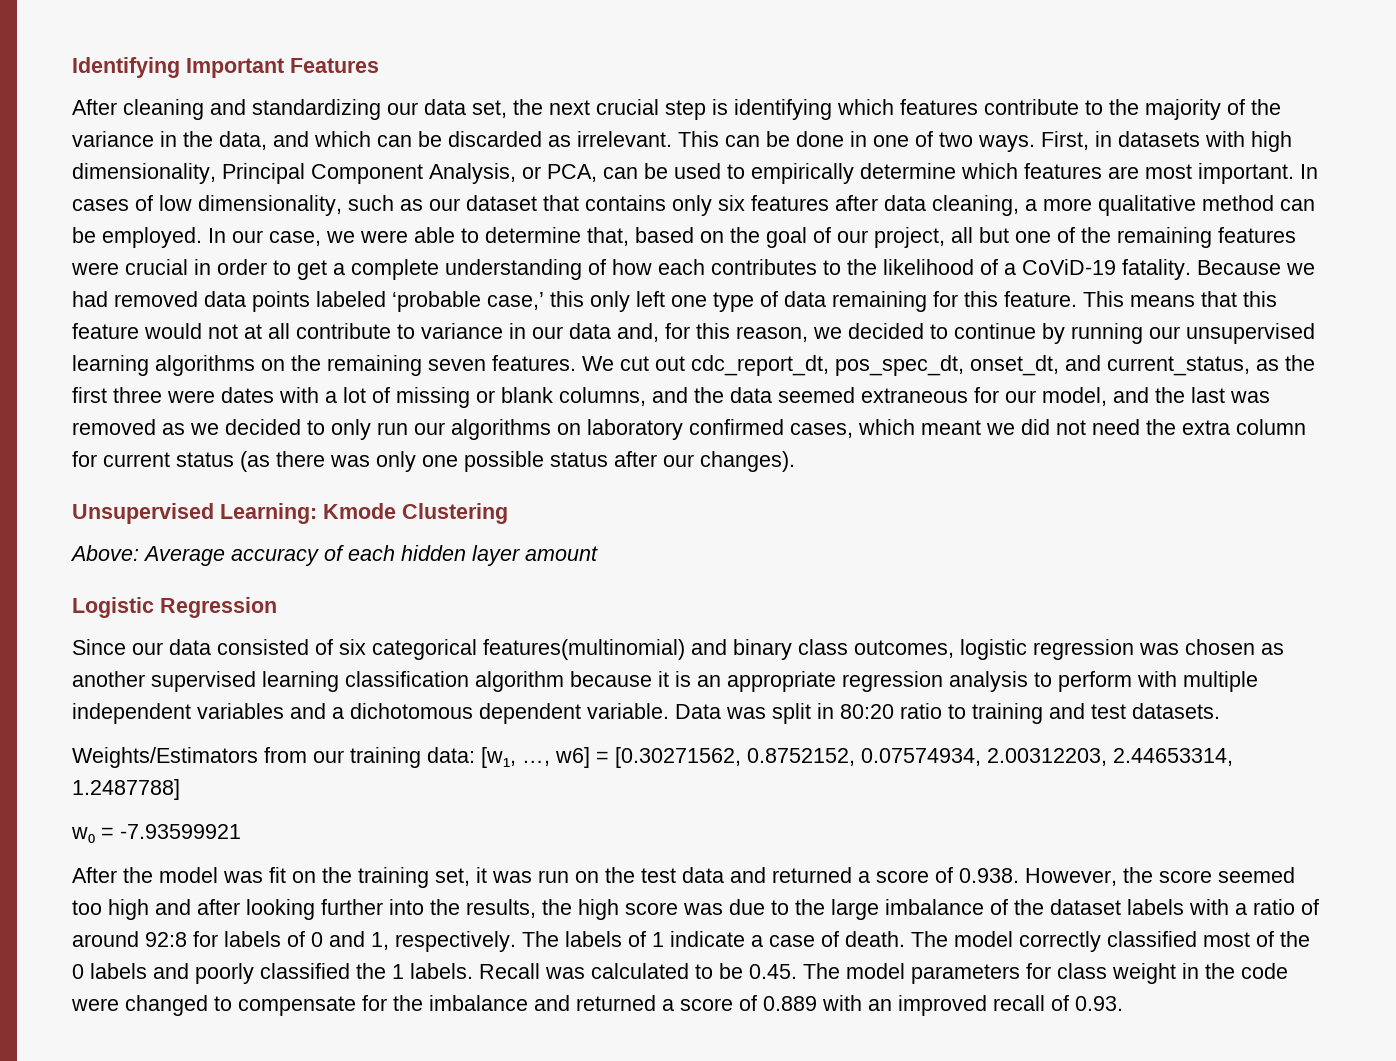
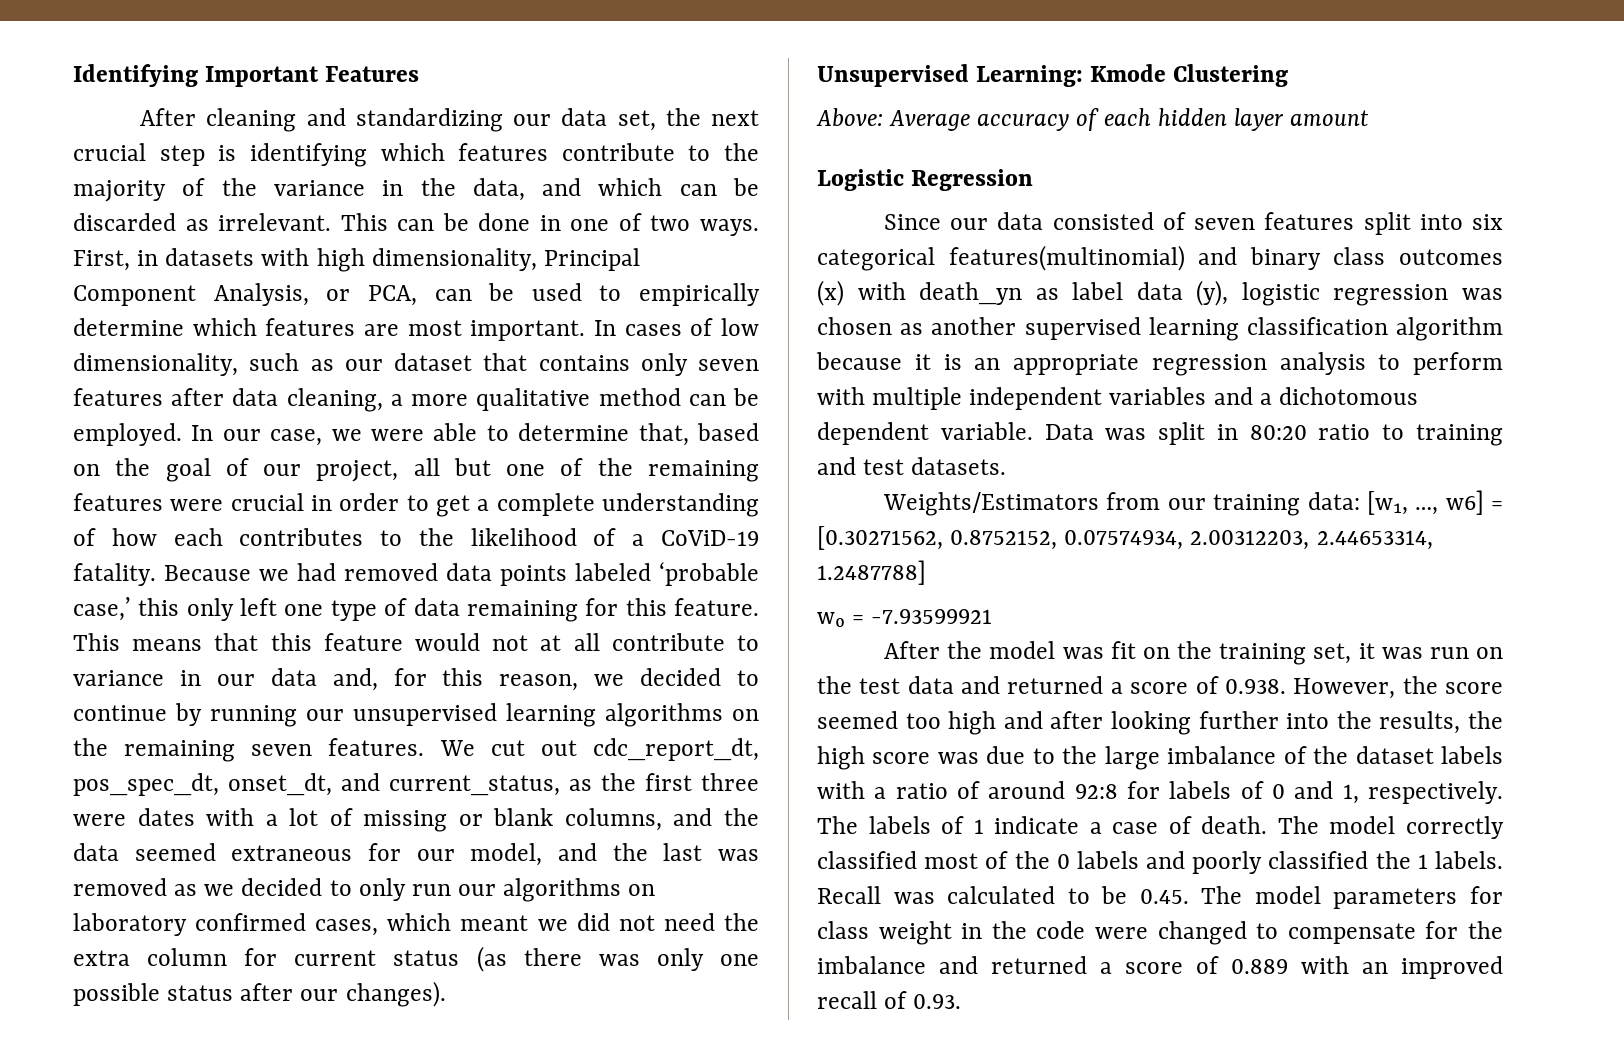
[718,195,745,211] six -> [698,359,759,371] seven
(333, 647) none -> [1194,212,1463,235] seven features split into
[854,640,954,658] outcomes, -> [1399,249,1503,265] [817,280,1229,306] outcomes (x) with death_yn as label data (y),

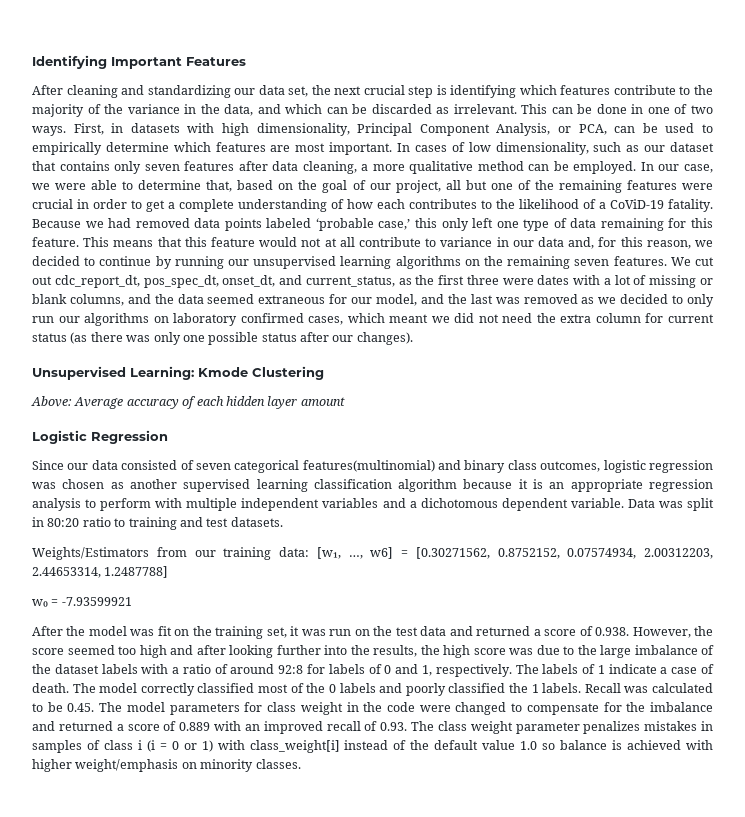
[1264,212,1503,235] features split into six -> (231, 466) none
[1399,249,1503,265] [817,280,1229,306] outcomes (x) with death_yn as label data (y), -> [540,461,601,472] outcomes,
(962, 1001) none -> [410,721,713,734] [32,740,714,753] [32,759,301,772] The class weight parameter penalizes mistakes in samples of class i (i = 0 or 1) with class_weight[i] instead of the default value 1.0 so balance is achieved with higher weight/emphasis on minority classes.

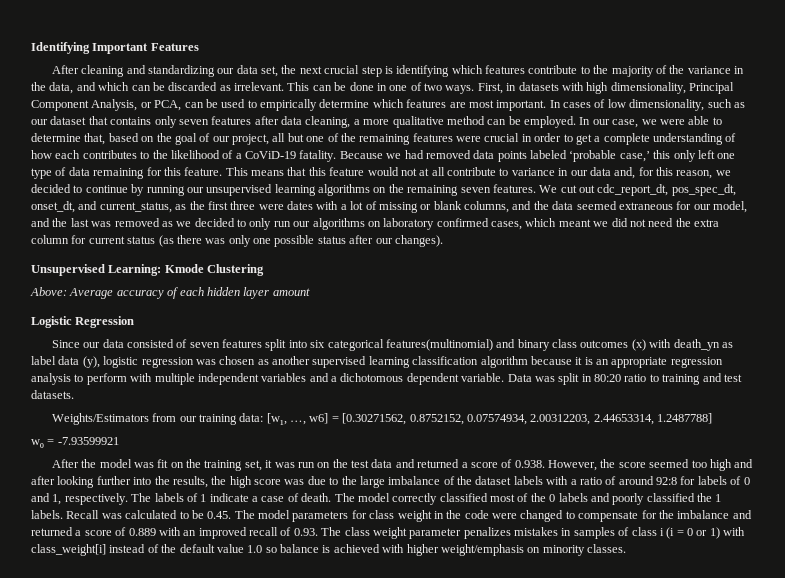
(231, 466) none -> [222,339,326,351] features split into six
[540,461,601,472] outcomes, -> [580,339,733,351] [31,356,100,368] outcomes (x) with death_yn as label data (y),

